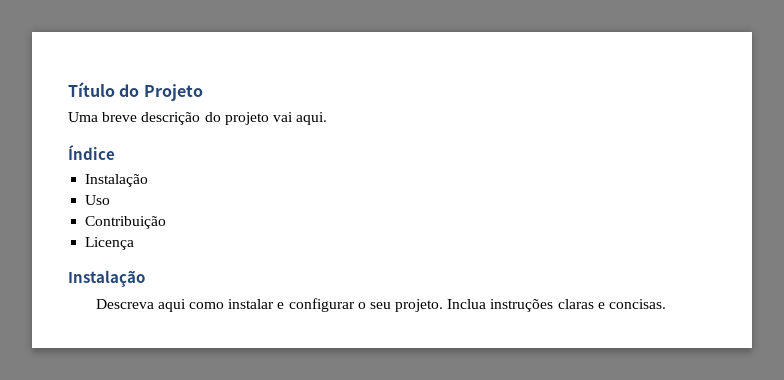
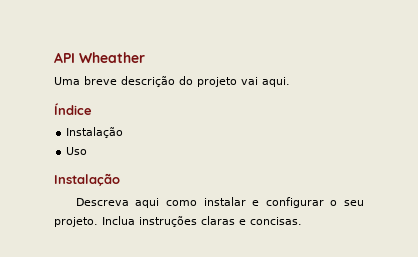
[68,82,203,101] Título do Projeto -> [54,52,145,63] API Wheather
[85,216,167,229] [85,237,135,250] // Contribuição // Licença -> (88, 151) none

